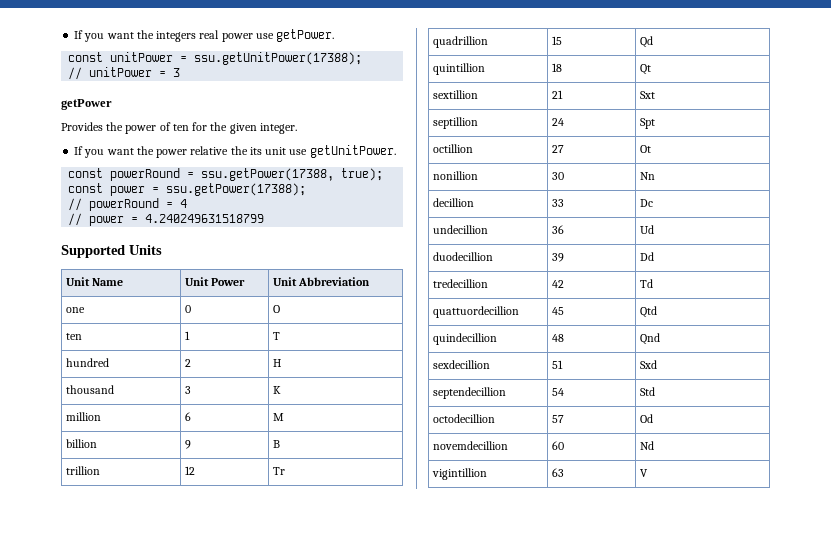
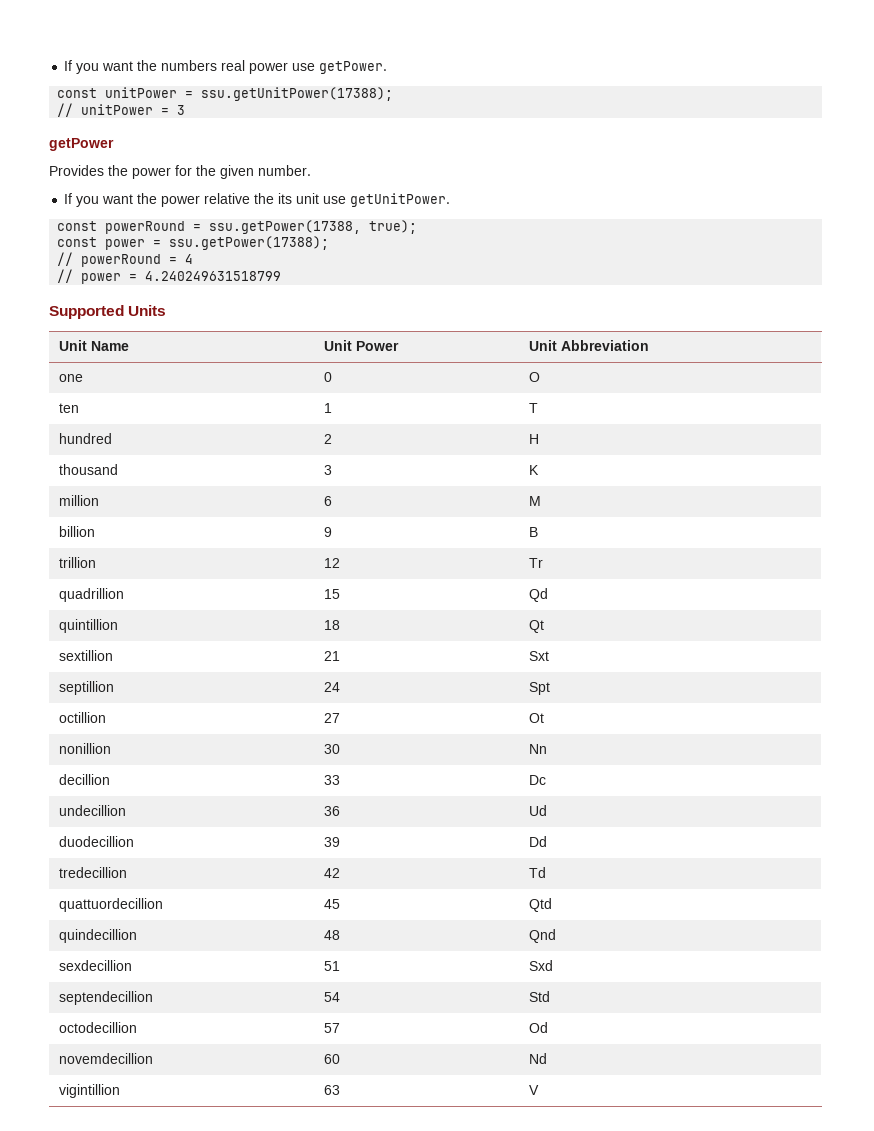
[74,30,197,42] If you want the integers -> [64,60,218,74] If you want the numbers
[159,122,189,131] of ten -> (171, 173) none
[259,123,297,134] integer. -> [258,165,311,176] number.

